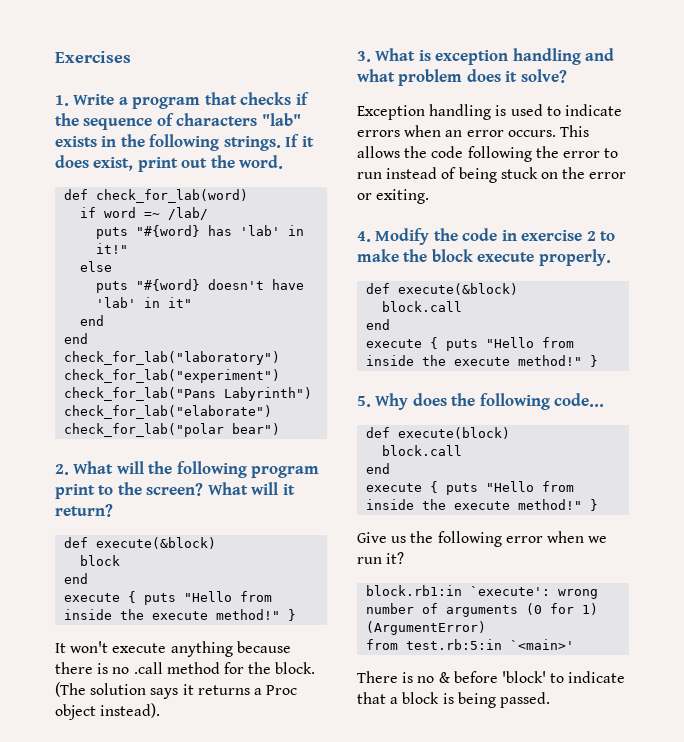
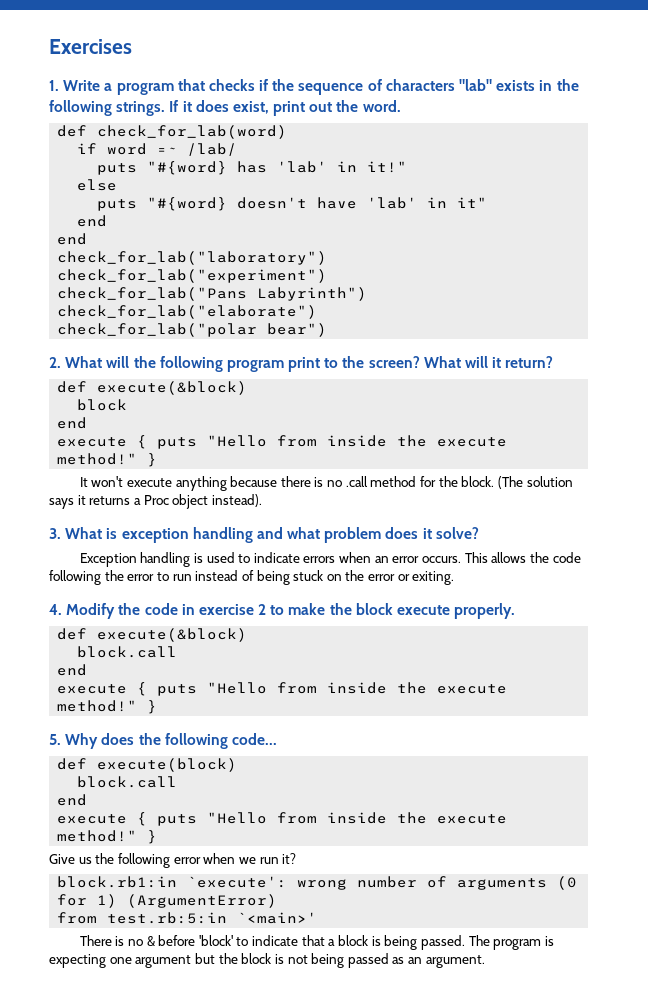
(550, 700) none -> [468,935,554,950] [49,953,485,968] The program is expecting one argument but the block is not being passed as an argument.

